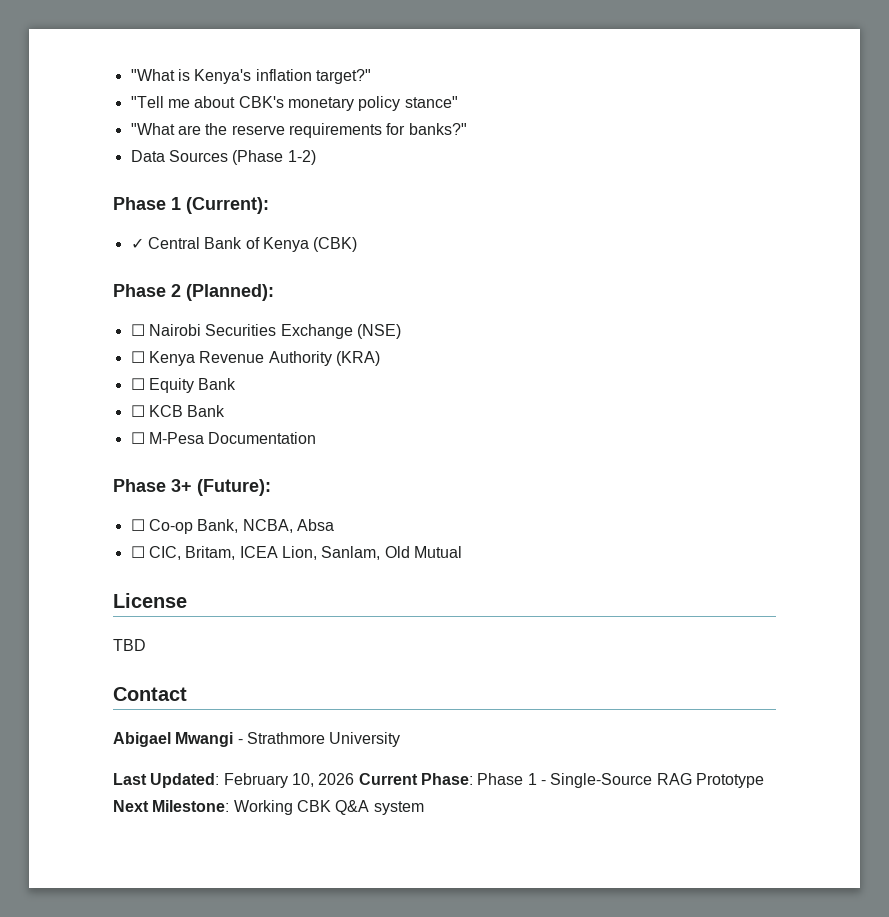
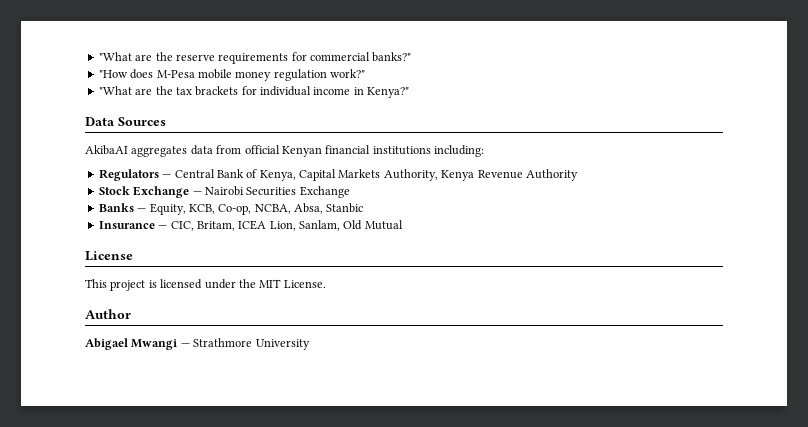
[130,69,371,84] [130,96,458,111] [130,123,175,135] "What is Kenya's inflation target?" // "Tell me about CBK's monetary policy stance" // "What -> [98,52,132,61] "What
(406, 129) none -> [310,52,370,61] commercial
[130,150,316,165] [113,197,269,214] [130,237,358,252] [113,284,274,301] [130,324,401,339] [130,351,380,366] [130,378,237,393] [130,405,226,417] [130,432,317,444] [113,479,271,496] [130,519,334,534] [130,546,145,558] Data Sources (Phase 1-2) // Phase 1 (Current): // ✓ Central Bank of Kenya (CBK) // Phase 2 (Planned): // ☐ Nairobi Securities Exchange (NSE) // ☐ Kenya Revenue Authority (KRA) // ☐ Equity Bank // ☐ KCB Bank // ☐ M-Pesa Documentation // Phase 3+ (Future): // ☐ Co-op Bank, NCBA, Absa // ☐ -> [98,69,365,81] [98,86,410,98] [85,117,166,126] [85,145,484,157] [98,169,578,181] [98,186,350,198] [98,203,364,215] [98,221,168,229] "How does M-Pesa mobile money regulation work?" // "What are the tax brackets for individual income in Kenya?" // Data Sources // AkibaAI aggregates data from official Kenyan financial institutions including: // Regulators — Central Bank of Kenya, Capital Markets Authority, Kenya Revenue Authority // Stock Exchange — Nairobi Securities Exchange // Banks — Equity, KCB, Co-op, NCBA, Absa, Stanbic // Insurance —
[113,639,146,651] [113,687,187,701] TBD // Contact -> [85,279,326,291] [85,309,131,319] This project is licensed under the MIT License. // Author
[237,739,243,744] - -> [180,343,190,347] —
[113,773,764,788] [113,800,424,815] // Last Updated: February 10, 2026 Current Phase: Phase 1 - Single-Source RAG Prototype Next Milestone: Working CBK Q&A system -> (310, 344) none

